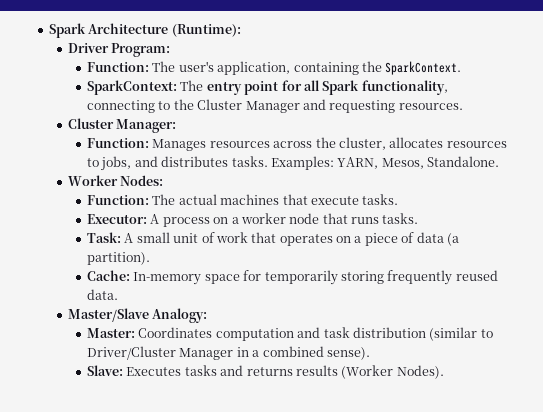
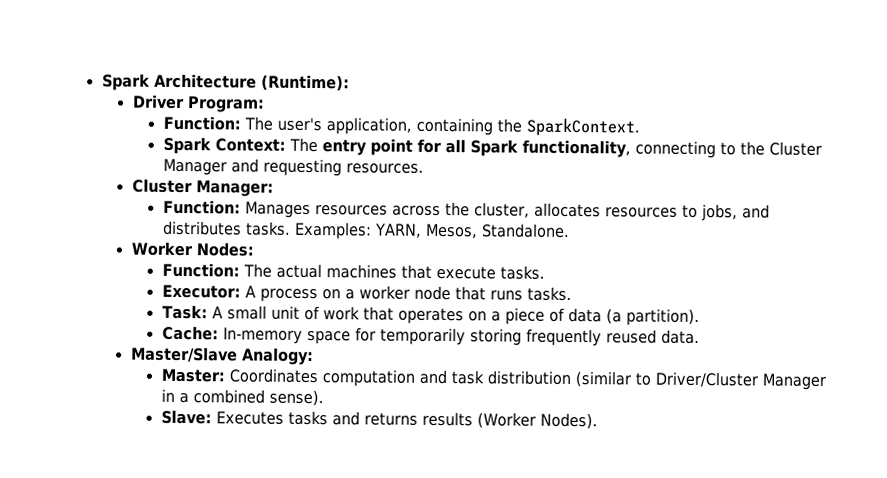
[87,80,178,95] SparkContext: -> [162,136,286,155] Spark Context:

